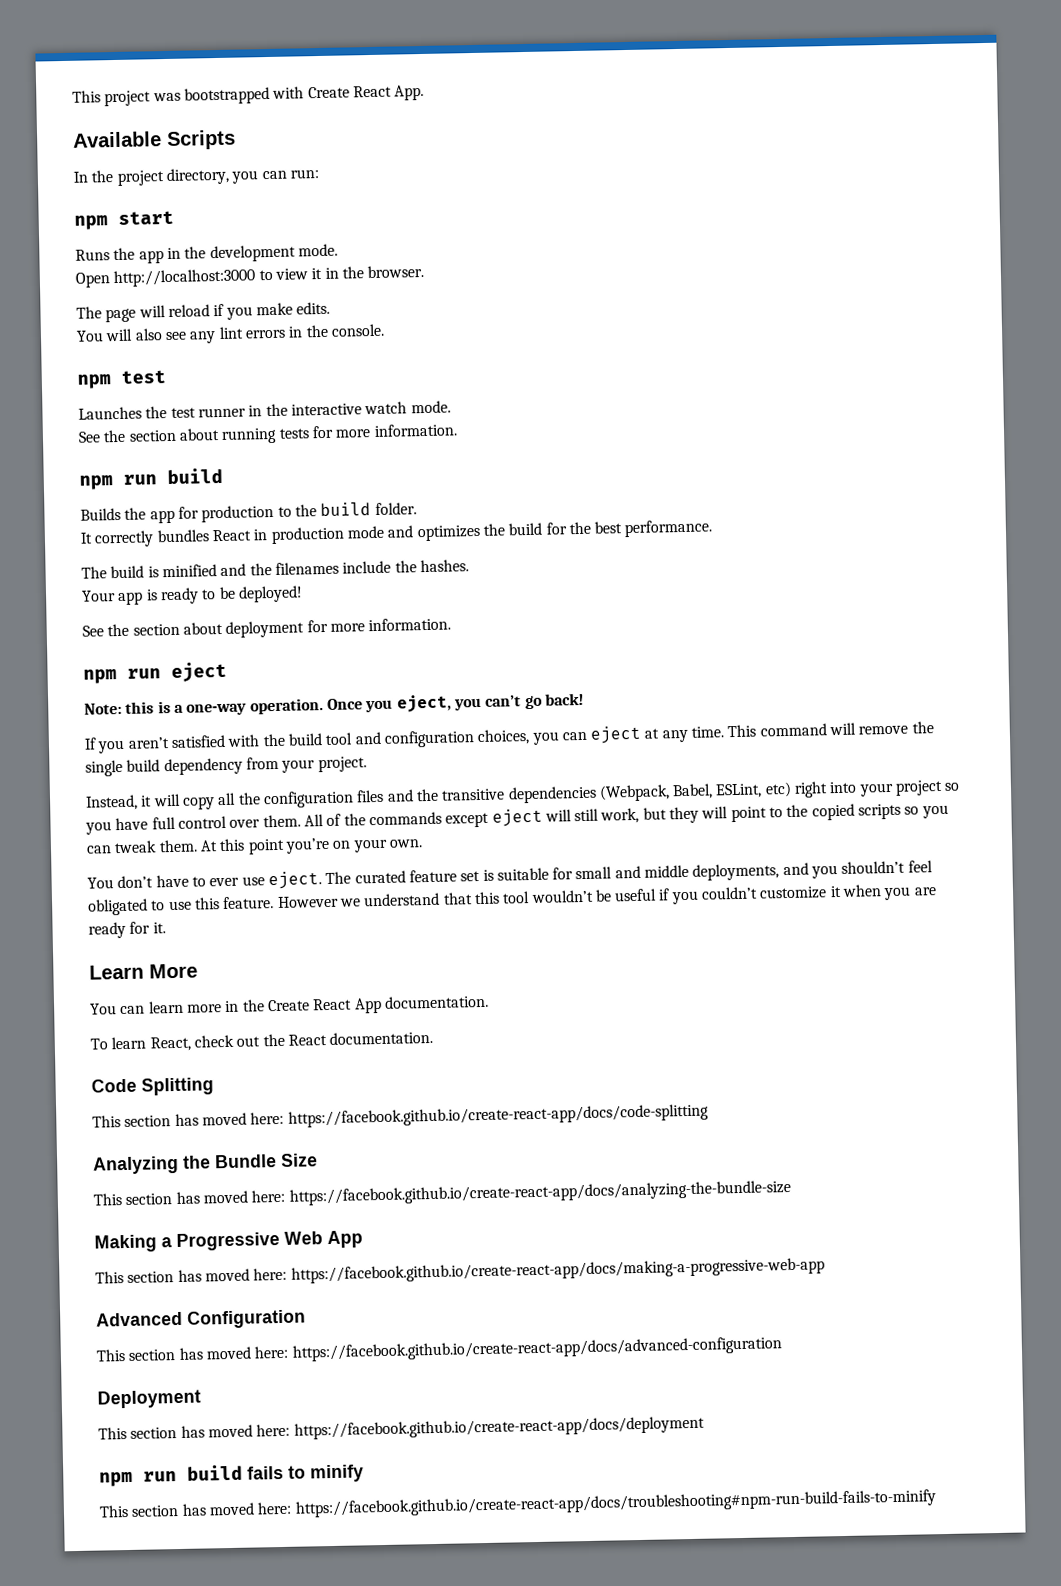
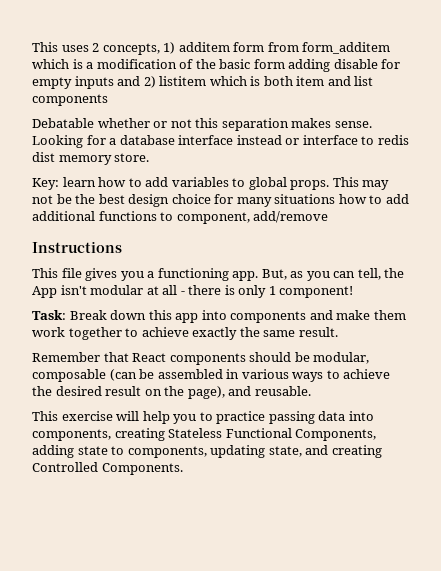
[72,84,425,107] [73,129,236,150] [73,167,319,186] [74,210,174,230] [75,243,338,264] [75,264,425,288] [76,301,331,323] [76,323,385,344] [77,370,166,389] [78,400,451,420] [78,423,457,444] [79,467,223,490] [80,502,417,524] [80,519,713,548] [81,559,469,579] [81,585,303,606] [82,617,452,638] [83,661,227,684] [84,692,584,716] [84,721,934,754] [85,756,367,777] [85,779,961,811] [85,803,949,835] [86,837,423,855] [87,860,933,890] [88,884,937,916] [88,921,166,939] [89,963,198,980] [90,994,489,1015] [90,1030,434,1052] [91,1077,214,1096] [92,1103,709,1128] [93,1153,318,1175] [93,1179,791,1206] [94,1230,363,1253] [95,1257,825,1284] [96,1309,306,1329] [96,1336,782,1362] [97,1389,201,1409] [98,1415,705,1440] [99,1464,364,1487] [99,1489,936,1518] This project was bootstrapped with Create React App. // Available Scripts // In the project directory, you can run: // npm start // Runs the app in the development mode. // Open http://localhost:3000 to view it in the browser. // The page will reload if you make edits. // You will also see any lint errors in the console. // npm test // Launches the test runner in the interactive watch mode. // See the section about running tests for more information. // npm run build // Builds the app for production to the build folder. // It correctly bundles React in production mode and optimizes the build for the best performance. // The build is minified and the filenames include the hashes. // Your app is ready to be deployed! // See the section about deployment for more information. // npm run eject // Note: this is a one-way operation. Once you eject, you can’t go back! // If you aren’t satisfied with the build tool and configuration choices, you can eject at any time. This command will remove the single build dependency from your project. // Instead, it will copy all the configuration files and the transitive dependencies (Webpack, Babel, ESLint, etc) right into your project so you have full control over them. All of the commands except eject will still work, but they will point to the copied scripts so you can tweak them. At this point you’re on your own. // You don’t have to ever use eject. The curated feature set is suitable for small and middle deployments, and you shouldn’t feel obligated to use this feature. However we understand that this tool wouldn’t be useful if you couldn’t customize it when you are ready for it. // Learn More // You can learn more in the Create React App documentation. // To learn React, check out the React documentation. // Code Splitting // This section has moved here: https://facebook.github.io/create-react-app/docs/code-splitting // Analyzing the Bundle Size // This section has moved here: https://facebook.github.io/create-react-app/docs/analyzing-the-bundle-size // Making a Progressive Web App // This section has moved here: https://facebook.github.io/create-react-app/docs/making-a-progressive-web-app // Advanced Configuration // This section has moved here: https://facebook.github.io/create-react-app/docs/advanced-configuration // Deployment // This section has moved here: https://facebook.github.io/create-react-app/docs/deployment // npm run build fails to minify // This section has moved here: https://facebook.github.io/create-react-app/docs/troubleshooting#npm-run-build-fails-to-minify -> [32,42,391,55] [32,59,401,72] [32,76,374,89] [32,94,108,106] [32,118,372,131] [32,135,409,148] [32,152,150,165] [32,177,390,190] [32,194,409,207] [32,211,329,224] [32,241,122,253] [32,268,405,281] [32,285,354,298] [32,310,406,323] [32,327,338,340] [32,352,370,365] [32,369,391,382] [32,386,311,399] [32,411,374,424] [32,428,377,441] [32,445,382,458] [32,462,183,475] This uses 2 concepts, 1) additem form from form_additem which is a modification of the basic form adding disable for empty inputs and 2) listitem which is both item and list components // Debatable whether or not this separation makes sense. Looking for a database interface instead or interface to redis dist memory store. // Key: learn how to add variables to global props. This may not be the best design choice for many situations how to add additional functions to component, add/remove // Instructions // This file gives you a functioning app. But, as you can tell, the App isn't modular at all - there is only 1 component! // Task: Break down this app into components and make them work together to achieve exactly the same result. // Remember that React components should be modular, composable (can be assembled in various ways to achieve the desired result on the page), and reusable. // This exercise will help you to practice passing data into components, creating Stateless Functional Components, adding state to components, updating state, and creating Controlled Components.

